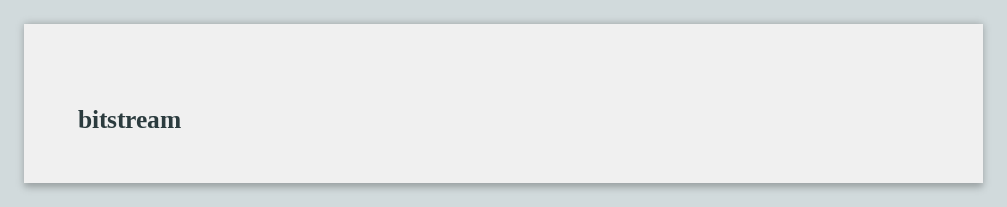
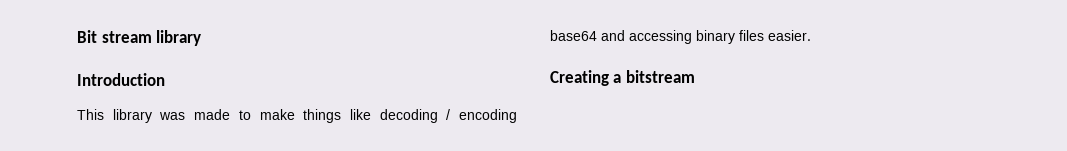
(78, 119) none -> [77,30,202,46] [77,73,165,86] [77,109,517,123] [550,30,811,44] [550,70,622,86] Bit stream library // Introduction // This library was made to make things like decoding / encoding base64 and accessing binary files easier. // Creating a

